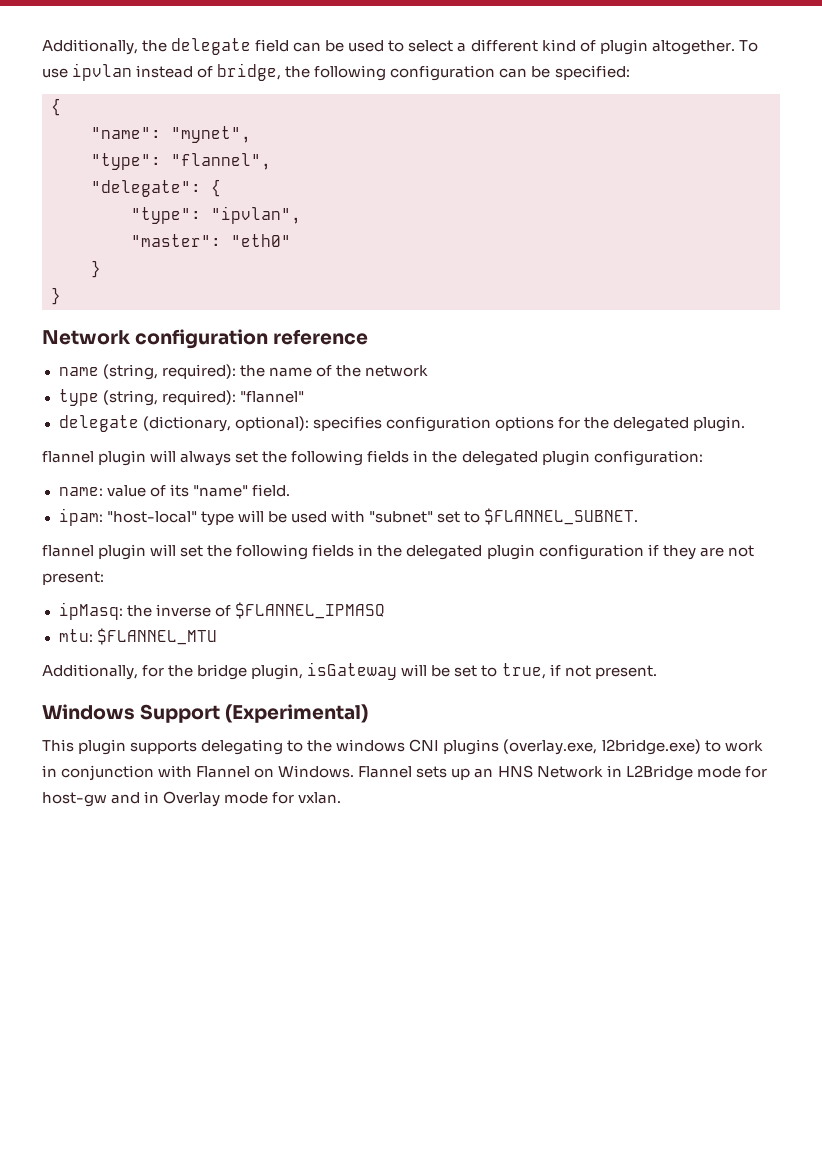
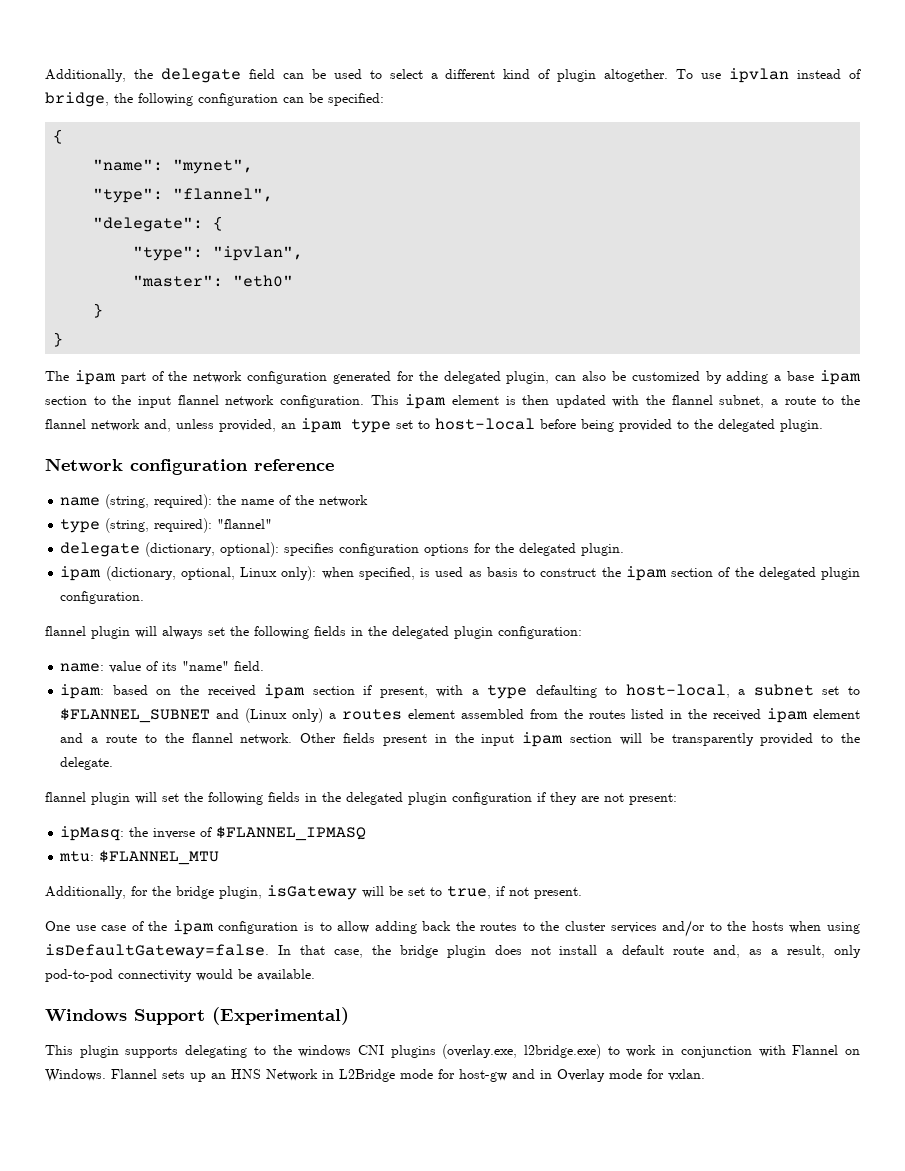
(61, 296) none -> [45,370,862,385] [45,394,860,409] [45,418,823,433] // The ipam part of the network configuration generated for the delegated plugin, can also be customized by adding a base ipam section to the input flannel network configuration. This ipam element is then updated with the flannel subnet, a route to the flannel network and, unless provided, an ipam type set to host-local before being provided to the delegated plugin.
(745, 424) none -> [60,566,860,581] [60,591,145,604] // ipam (dictionary, optional, Linux only): when specified, is used as basis to construct the ipam section of the delegated plugin configuration.
[106,508,639,526] "host-local" type will be used with "subnet" set to $FLANNEL_SUBNET. -> [112,684,860,699] [60,708,861,723] [60,732,861,747] [60,757,114,770] based on the received ipam section if present, with a type defaulting to host-local, a subnet set to $FLANNEL_SUBNET and (Linux only) a routes element assembled from the routes listed in the received ipam element and a route to the flannel network. Other fields present in the input ipam section will be transparently provided to the delegate.
(657, 672) none -> [45,920,861,937] [45,944,862,959] [45,969,315,982] // One use case of the ipam configuration is to allow adding back the routes to the cluster services and/or to the hosts when using isDefaultGateway=false. In that case, the bridge plugin does not install a default route and, as a result, only pod-to-pod connectivity would be available.

